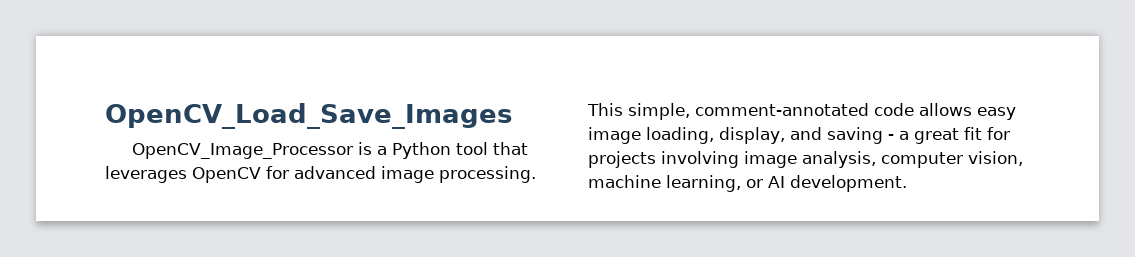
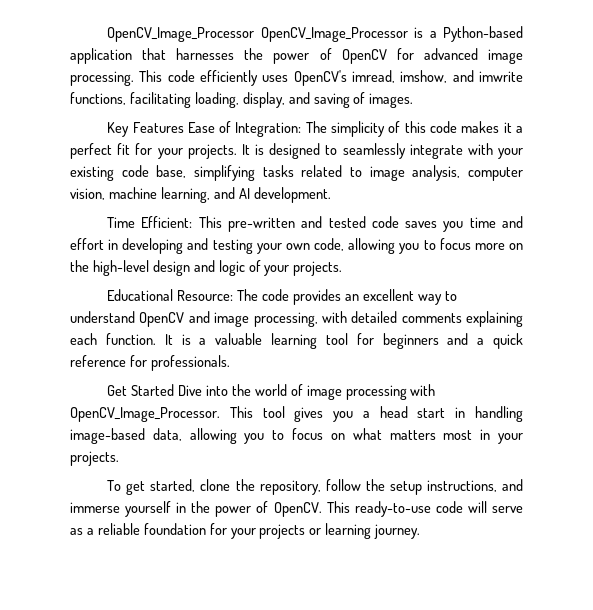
[105,103,512,129] OpenCV_Load_Save_Images // -> [107,27,255,42] OpenCV_Image_Processor
[392,142,529,159] [105,166,187,183] Python tool that leverages -> [443,26,524,42] [70,48,332,64] Python-based application that harnesses the power of
[628,103,1016,120] [588,127,1010,144] [588,151,739,168] simple, comment-annotated code allows easy image loading, display, and saving - a great fit for projects involving -> [167,70,523,86] [70,92,414,108] [107,121,523,137] [70,143,523,159] [70,165,362,181] code efficiently uses OpenCV's imread, imshow, and imwrite functions, facilitating loading, display, and saving of images. // Key Features Ease of Integration: The simplicity of this code makes it a perfect fit for your projects. It is designed to seamlessly integrate with your existing code base, simplifying tasks related to
[746,179,763,188] or -> [213,187,235,199] and
(907, 183) none -> [107,216,523,232] [70,238,523,254] [70,260,343,276] [107,289,457,305] [70,311,523,327] [70,333,523,349] [70,355,230,371] [107,384,436,400] [70,406,523,422] [70,428,523,444] [70,451,119,466] [107,479,523,495] [70,501,523,517] [70,523,421,539] // Time Efficient: This pre-written and tested code saves you time and effort in developing and testing your own code, allowing you to focus more on the high-level design and logic of your projects. // Educational Resource: The code provides an excellent way to understand OpenCV and image processing, with detailed comments explaining each function. It is a valuable learning tool for beginners and a quick reference for professionals. // Get Started Dive into the world of image processing with OpenCV_Image_Processor. This tool gives you a head start in handling image-based data, allowing you to focus on what matters most in your projects. // To get started, clone the repository, follow the setup instructions, and immerse yourself in the power of OpenCV. This ready-to-use code will serve as a reliable foundation for your projects or learning journey.

